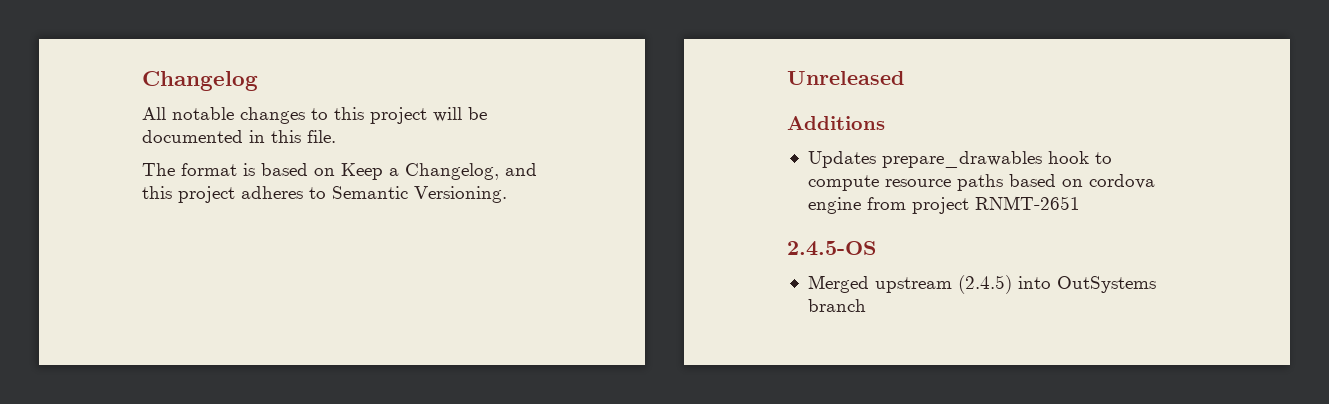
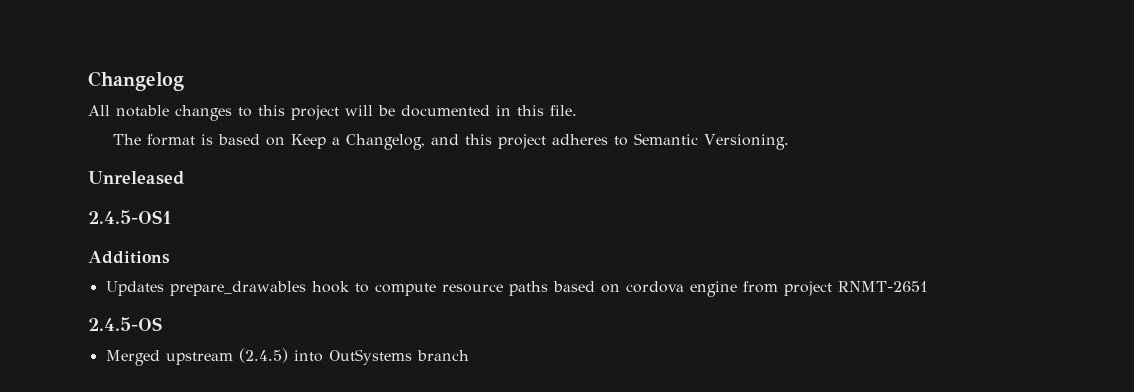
(904, 78) none -> [88,210,172,224] // 2.4.5-OS1

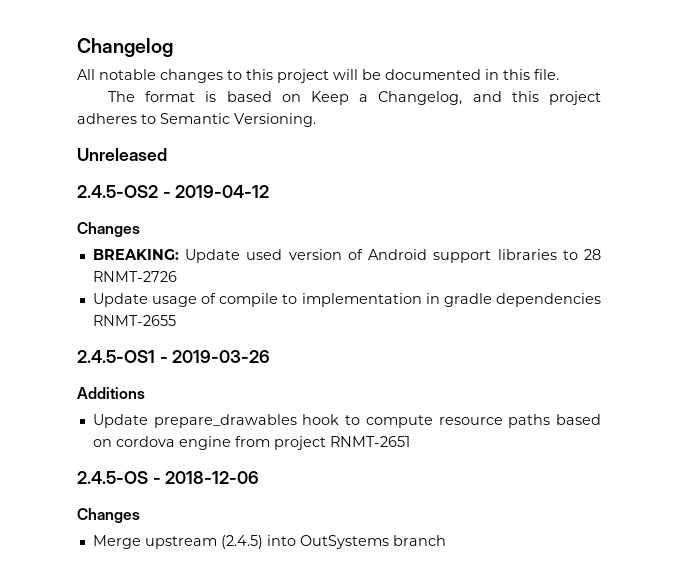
(185, 178) none -> [77,185,270,198] [77,222,140,237] [92,249,601,263] [92,271,177,282] [92,293,601,307] [92,315,176,326] // 2.4.5-OS2 - 2019-04-12 // Changes // BREAKING: Update used version of Android support libraries to 28 RNMT-2726 // Update usage of compile to implementation in gradle dependencies RNMT-2655
(172, 217) none -> [159,350,271,363] - 2019-03-26
[105,281,164,296] Updates -> [92,414,148,428] Update
[105,350,160,366] // Merged -> [152,471,260,484] [77,508,140,523] [92,535,141,549] - 2018-12-06 // Changes // Merge

